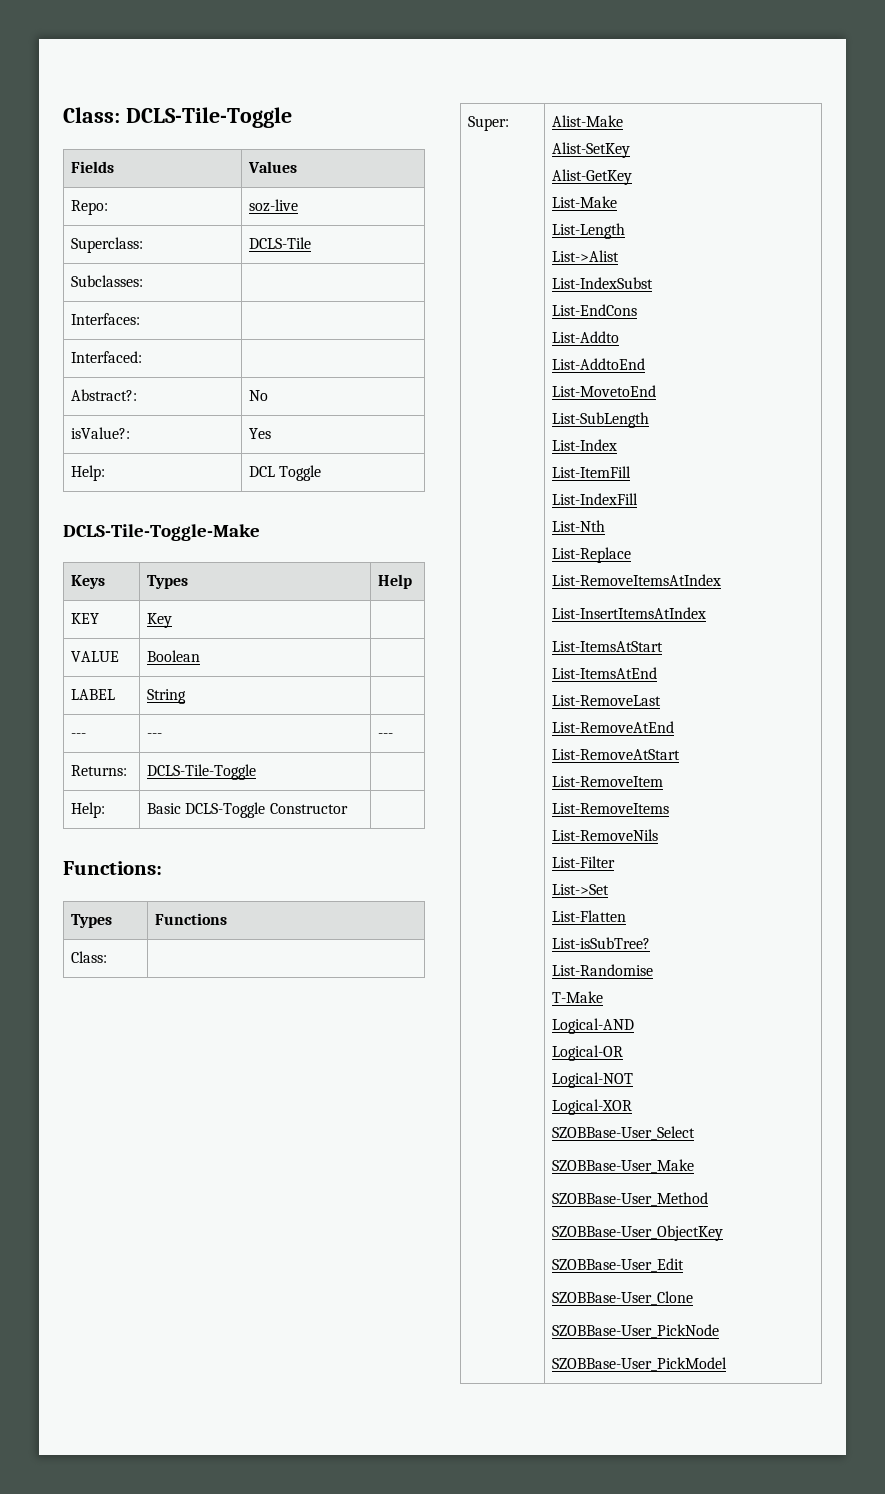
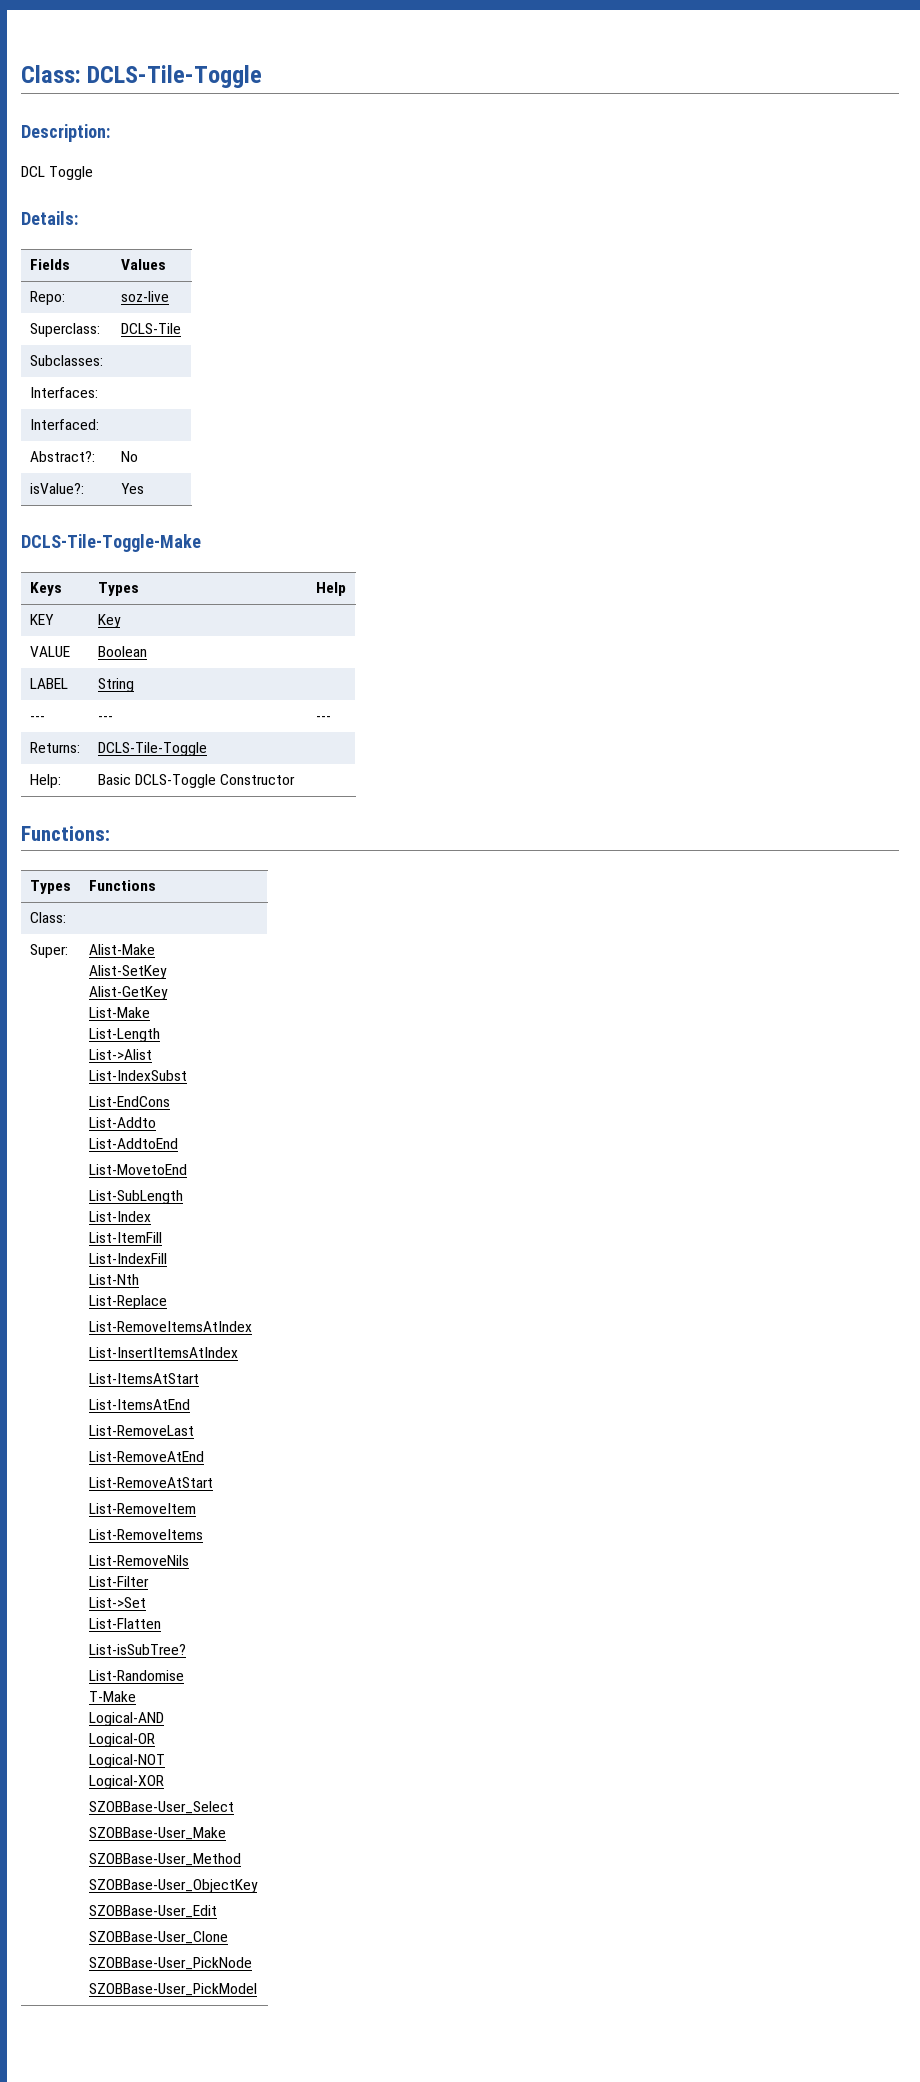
(292, 117) none -> [21,124,110,142] [21,166,94,180] [21,211,78,225] // Description: // DCL Toggle // Details:
[71,465,106,481] [249,465,322,481] // Help: | DCL Toggle -> (144, 488) none

